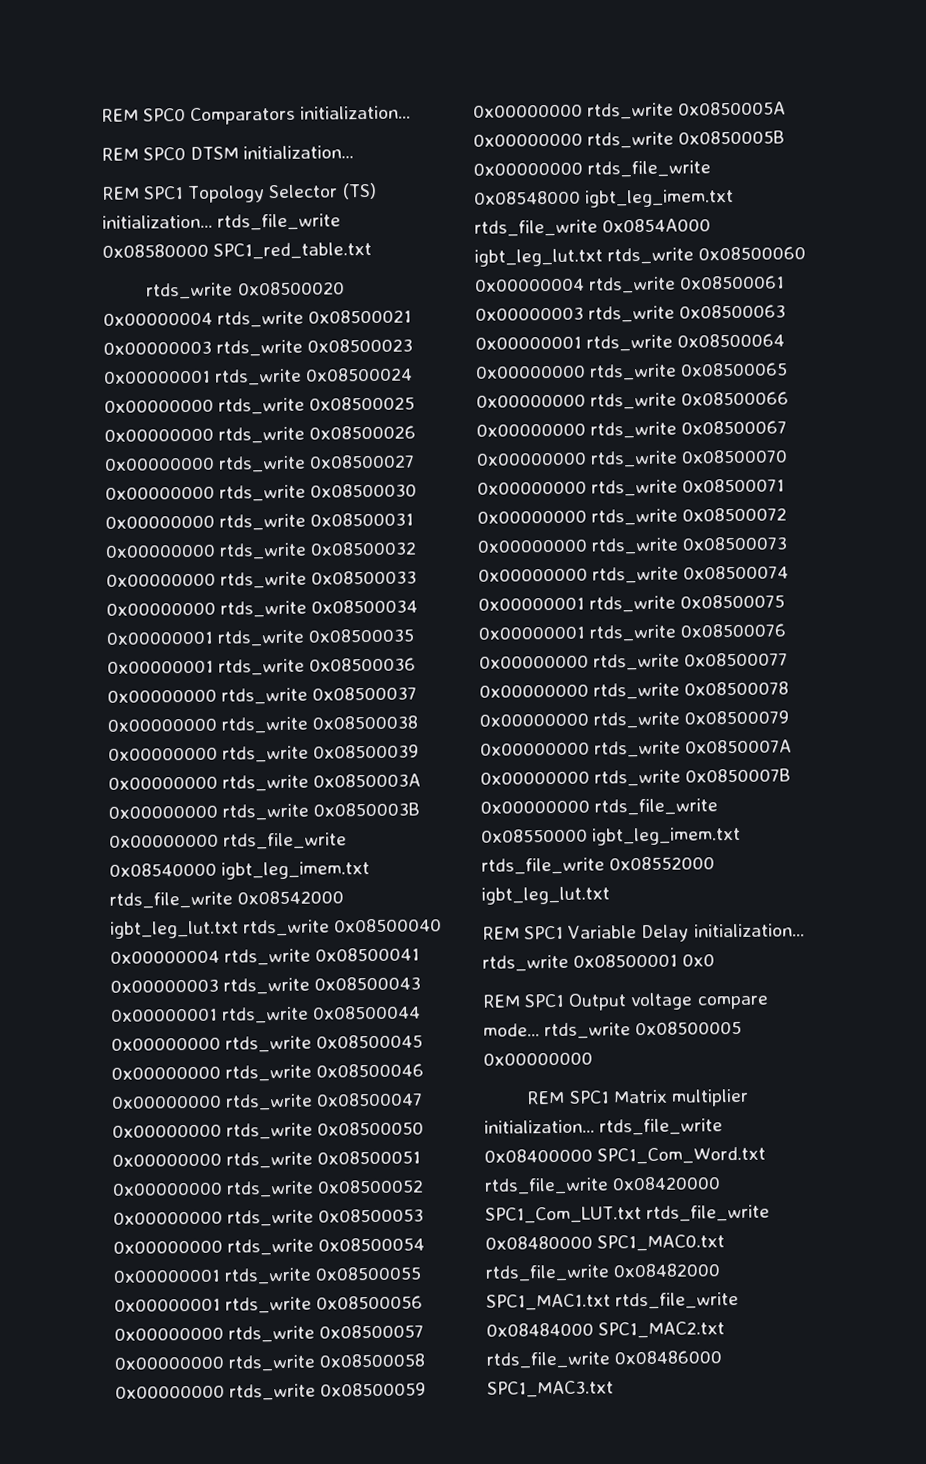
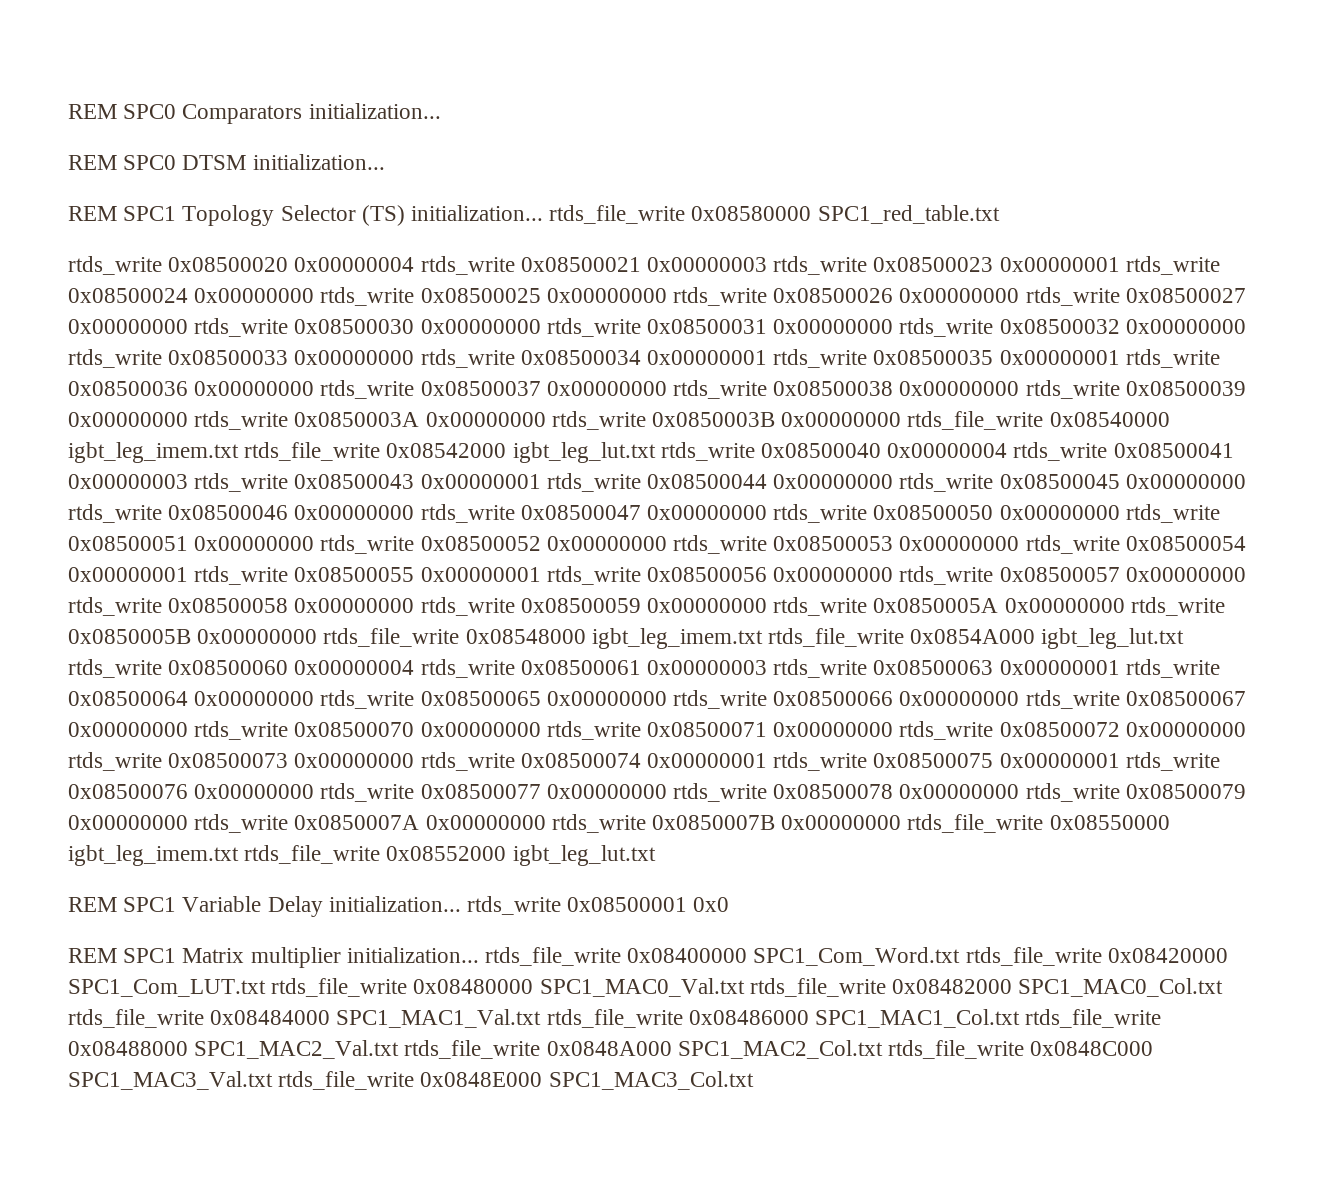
[482,992,769,1011] [483,1020,743,1040] [483,1051,593,1066] // REM SPC1 Output voltage compare mode... rtds_write 0x08500005 0x00000000 -> (730, 904) none
[597,1234,726,1252] SPC1_MAC0.txt -> [539,978,745,997] SPC1_MAC0_Val.txt
[486,1293,611,1311] SPC1_MAC1.txt -> [1018,978,1224,997] SPC1_MAC0_Col.txt
[598,1321,726,1339] SPC1_MAC2.txt -> [336,1009,542,1028] SPC1_MAC1_Val.txt
[487,1380,614,1398] SPC1_MAC3.txt -> [815,1009,1162,1028] [68,1040,1154,1059] [68,1071,754,1090] SPC1_MAC1_Col.txt rtds_file_write 0x08488000 SPC1_MAC2_Val.txt rtds_file_write 0x0848A000 SPC1_MAC2_Col.txt rtds_file_write 0x0848C000 SPC1_MAC3_Val.txt rtds_file_write 0x0848E000 SPC1_MAC3_Col.txt

